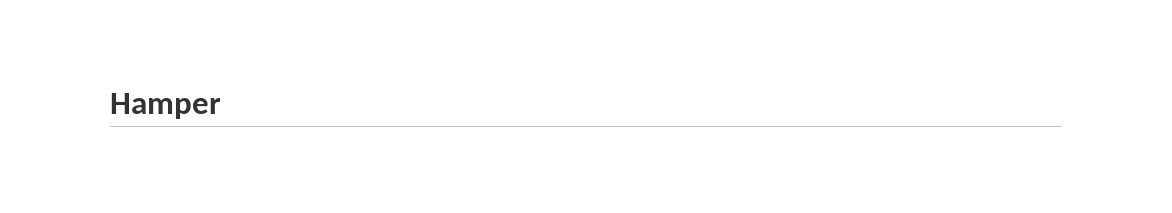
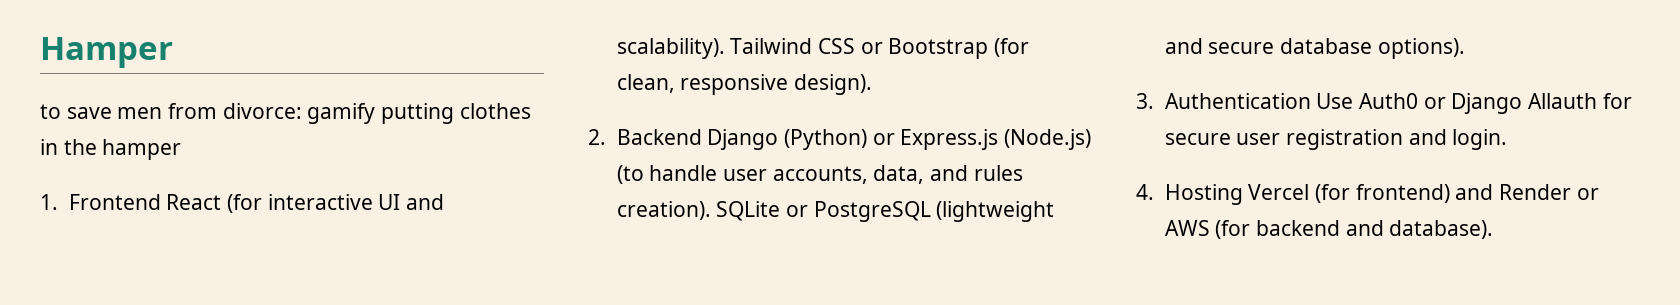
(221, 106) none -> [40,103,531,124] [40,139,182,160] [40,194,444,213] [616,38,1029,59] [616,74,872,95] [588,129,1091,150] [616,165,1023,184] [616,201,1055,222] [1164,38,1465,59] [1136,93,1632,114] [1164,129,1508,150] [1136,184,1599,205] [1164,220,1494,239] // to save men from divorce: gamify putting clothes in the hamper // 1. Frontend React (for interactive UI and scalability). Tailwind CSS or Bootstrap (for clean, responsive design). // 2. Backend Django (Python) or Express.js (Node.js) (to handle user accounts, data, and rules creation). SQLite or PostgreSQL (lightweight and secure database options). // 3. Authentication Use Auth0 or Django Allauth for secure user registration and login. // 4. Hosting Vercel (for frontend) and Render or AWS (for backend and database).

